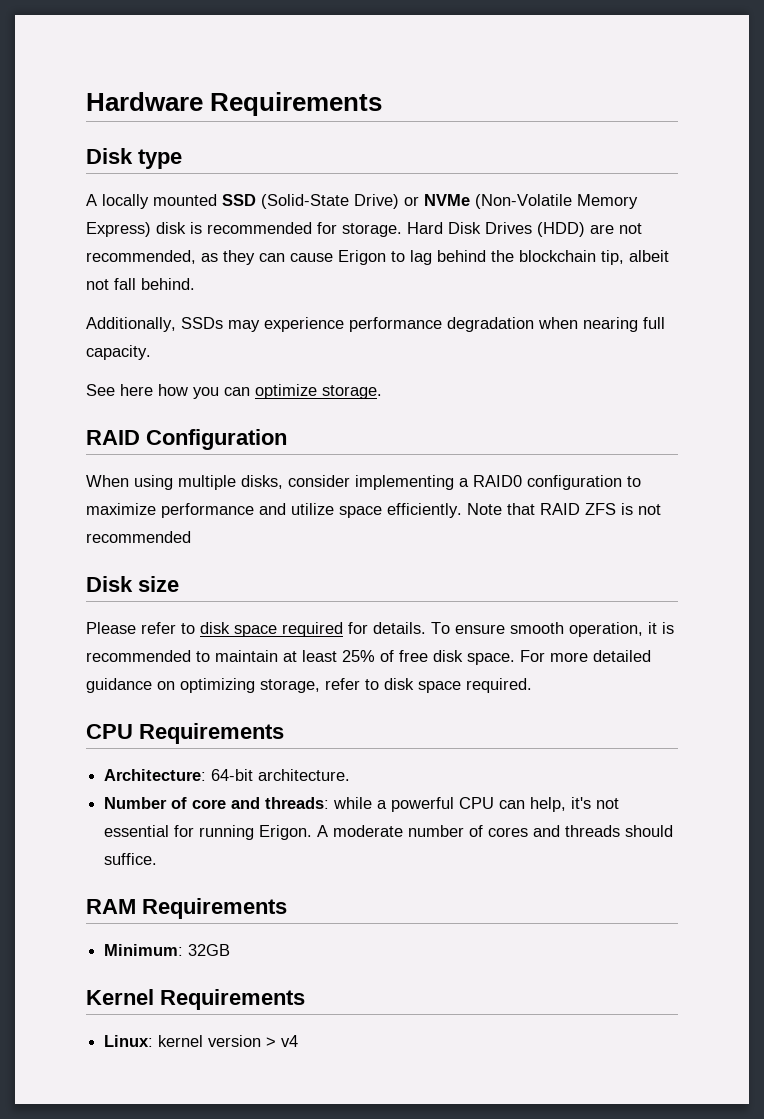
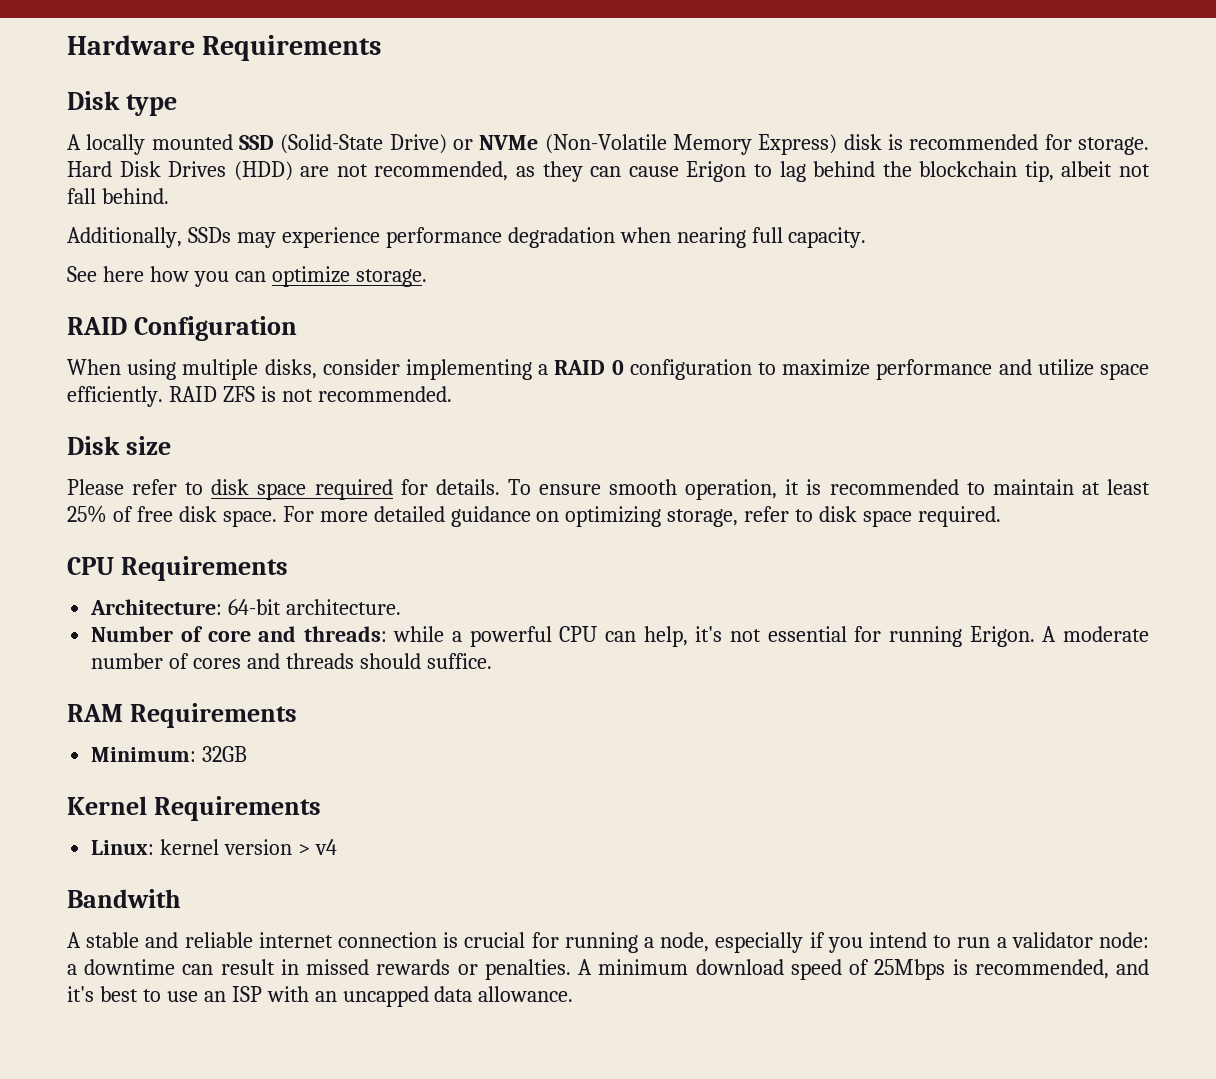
[473,475,522,487] RAID0 -> [554,360,624,375] RAID 0
[467,503,535,515] Note that -> (163, 396) none
[86,531,191,543] recommended -> [317,386,452,402] recommended.
(299, 1041) none -> [67,889,181,908] [67,932,1150,953] [67,959,1150,980] [67,986,574,1007] // Bandwith // A stable and reliable internet connection is crucial for running a node, especially if you intend to run a validator node: a downtime can result in missed rewards or penalties. A minimum download speed of 25Mbps is recommended, and it's best to use an ISP with an uncapped data allowance.

